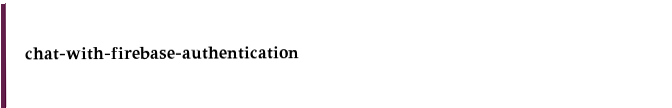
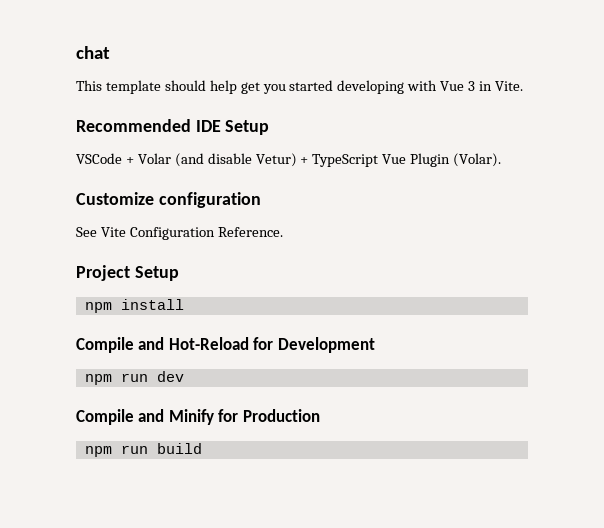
[24,46,300,61] chat-with-firebase-authentication -> [76,46,110,59] [76,80,523,94] [76,119,270,135] [76,153,502,167] [76,192,261,208] [76,227,283,240] [76,265,179,281] [84,299,184,313] [76,337,375,353] [84,371,184,385] [76,409,320,425] [84,443,202,457] chat // This template should help get you started developing with Vue 3 in Vite. // Recommended IDE Setup // VSCode + Volar (and disable Vetur) + TypeScript Vue Plugin (Volar). // Customize configuration // See Vite Configuration Reference. // Project Setup // npm install // Compile and Hot-Reload for Development // npm run dev // Compile and Minify for Production // npm run build

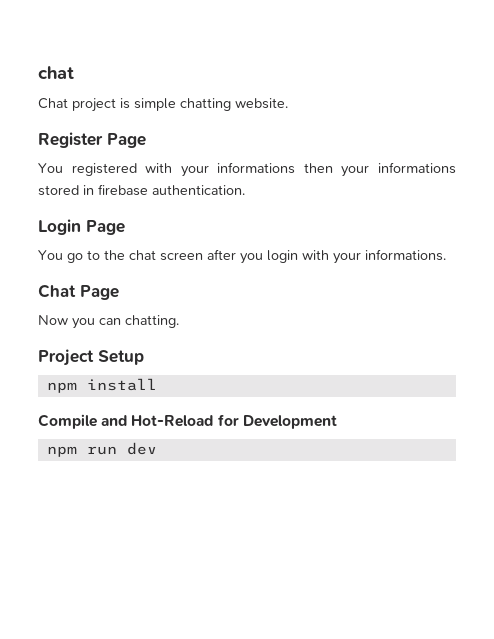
[76,80,523,94] [76,119,270,135] [76,153,502,167] [76,192,261,208] [76,227,283,240] This template should help get you started developing with Vue 3 in Vite. // Recommended IDE Setup // VSCode + Volar (and disable Vetur) + TypeScript Vue Plugin (Volar). // Customize configuration // See Vite Configuration Reference. -> [38,98,288,112] [38,132,146,148] [38,162,456,177] [38,184,245,196] [38,219,125,235] [38,249,446,264] [38,284,119,300] [38,315,179,329] Chat project is simple chatting website. // Register Page // You registered with your informations then your informations stored in firebase authentication. // Login Page // You go to the chat screen after you login with your informations. // Chat Page // Now you can chatting.
[76,409,320,425] [84,443,202,457] // Compile and Minify for Production // npm run build -> (157, 448) none

